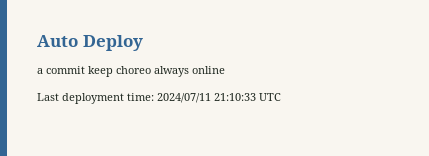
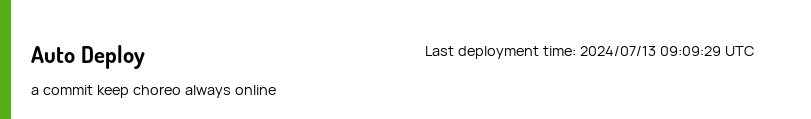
[157,93,256,103] 2024/07/11 21:10:33 -> [579,46,721,56] 2024/07/13 09:09:29

